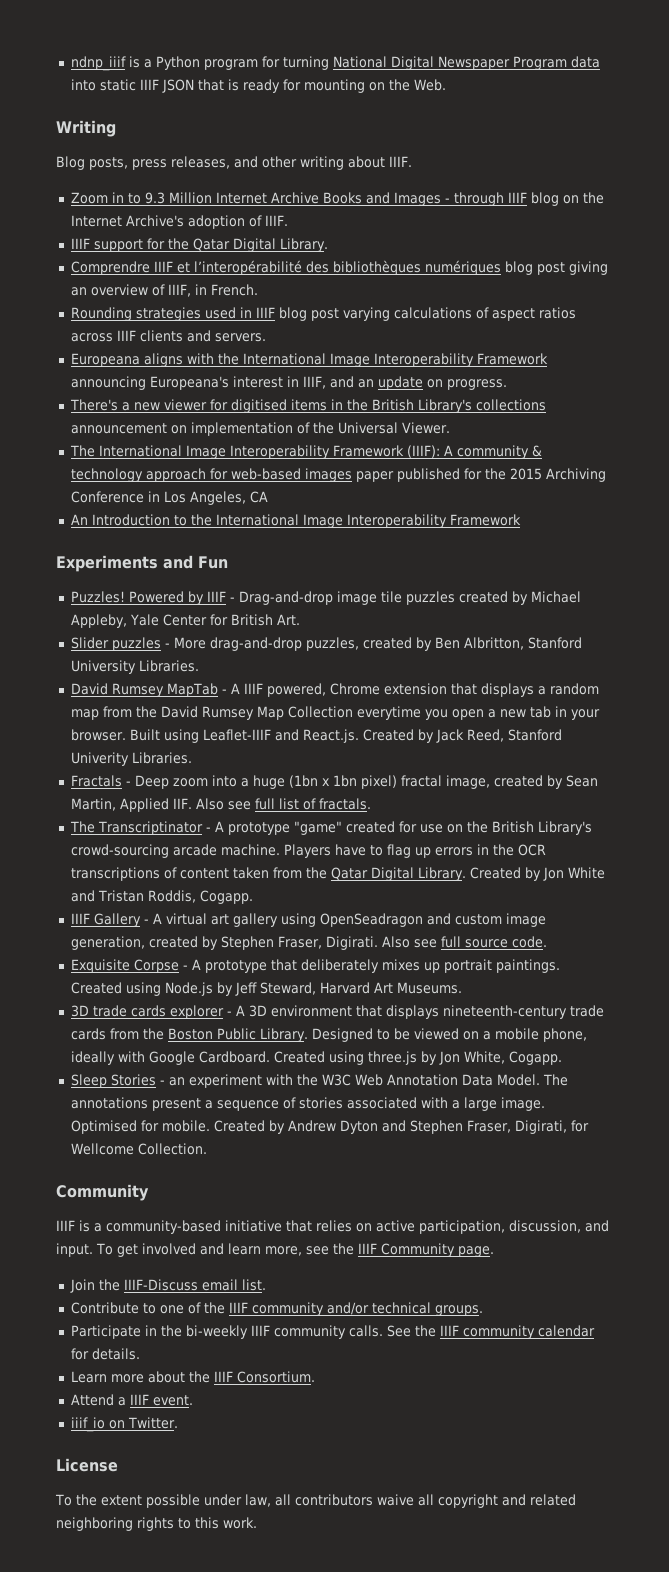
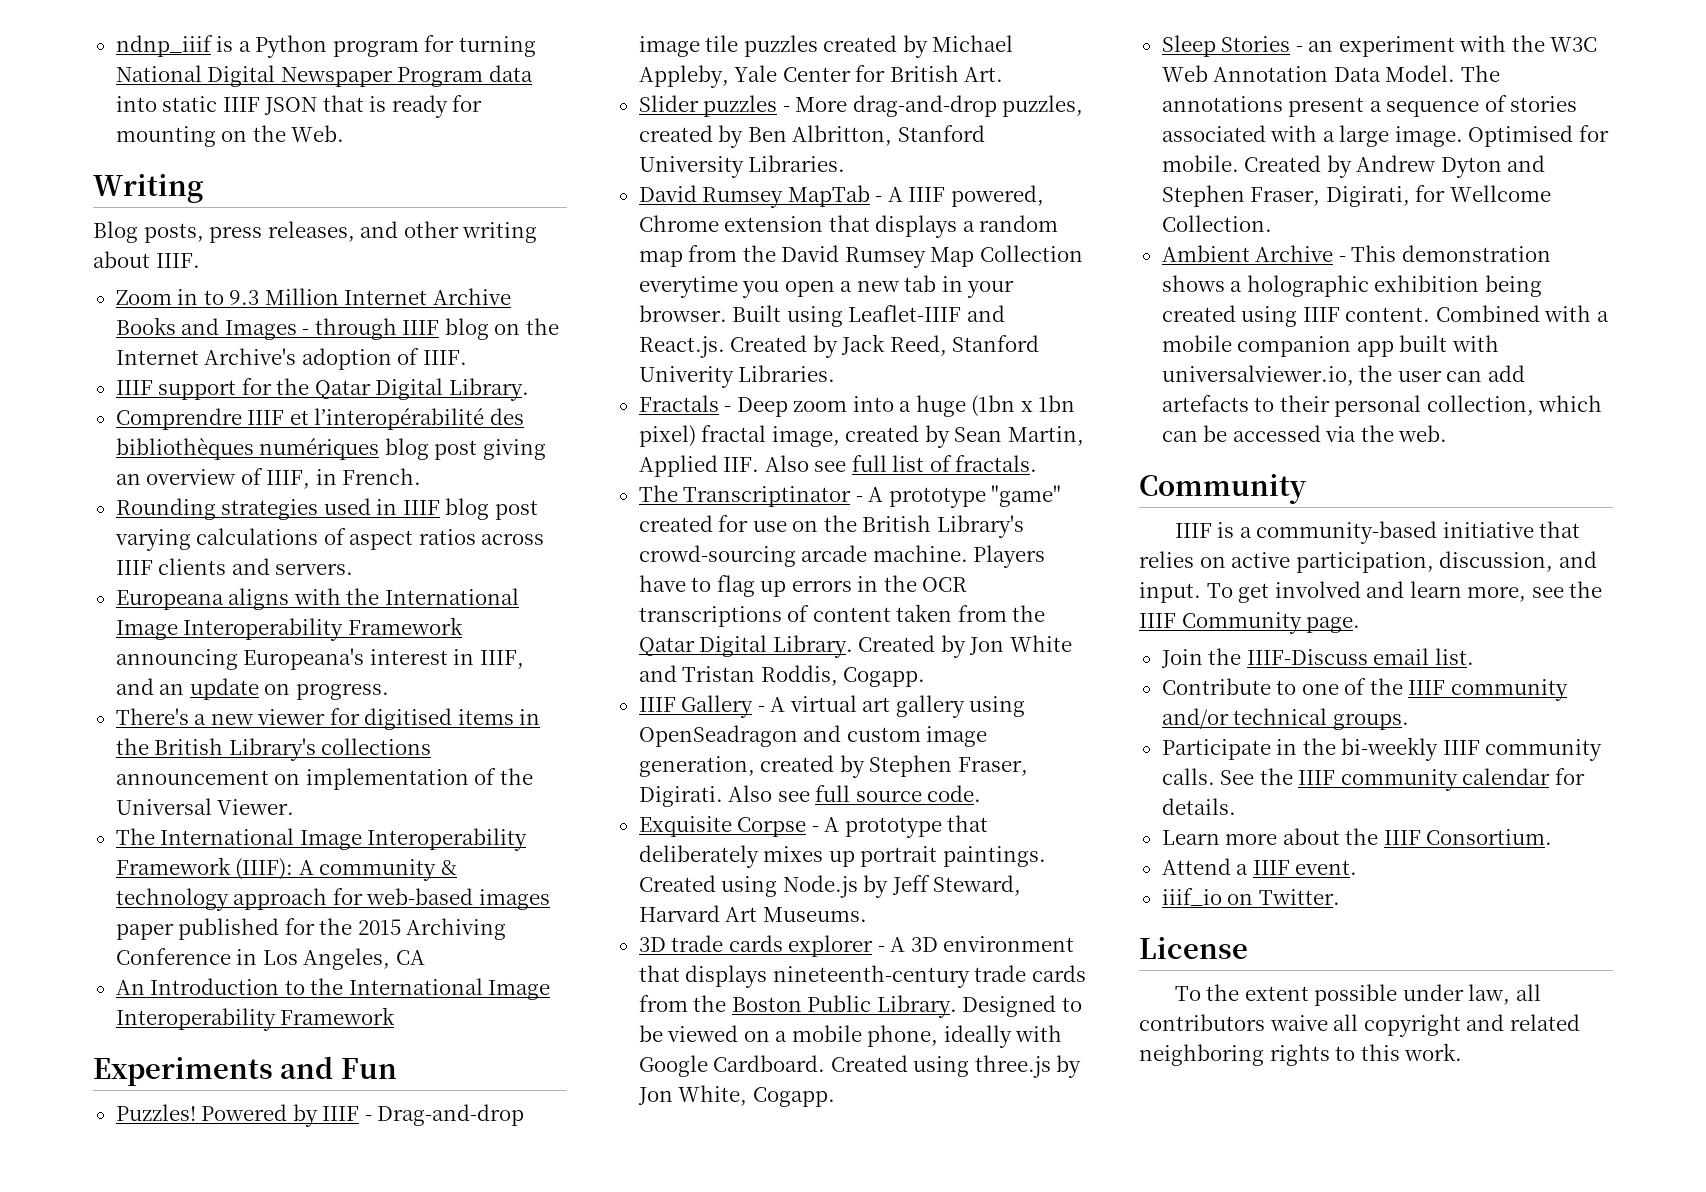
(207, 1149) none -> [1161,245,1551,262] [1161,275,1542,297] [1161,305,1609,327] [1161,335,1499,357] [1161,365,1525,386] [1161,395,1603,417] [1161,425,1448,442] // Ambient Archive - This demonstration shows a holographic exhibition being created using IIIF content. Combined with a mobile companion app built with universalviewer.io, the user can add artefacts to their personal collection, which can be accessed via the web.

